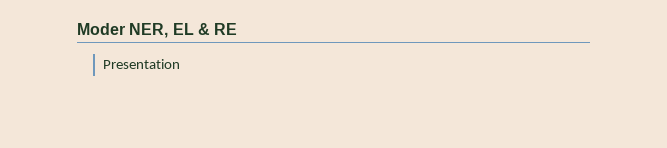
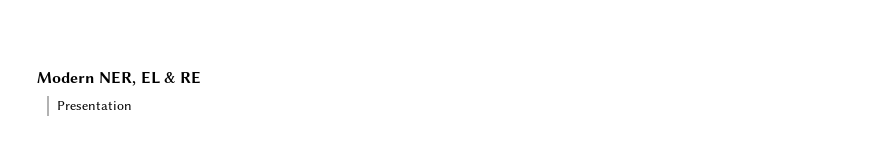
[77,23,125,35] Moder -> [37,72,95,83] Modern

